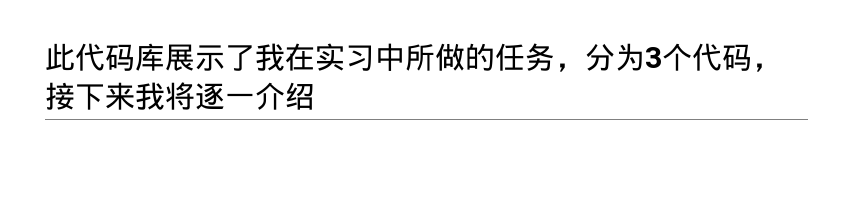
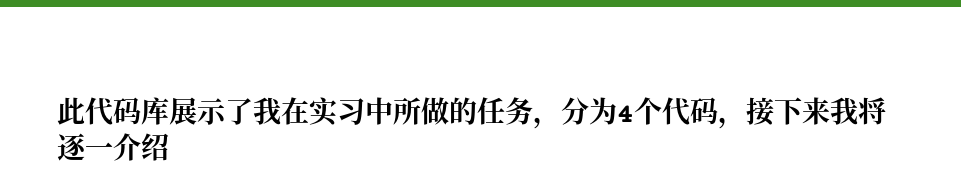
[645,47,662,68] 3 -> [617,105,634,122] 4

